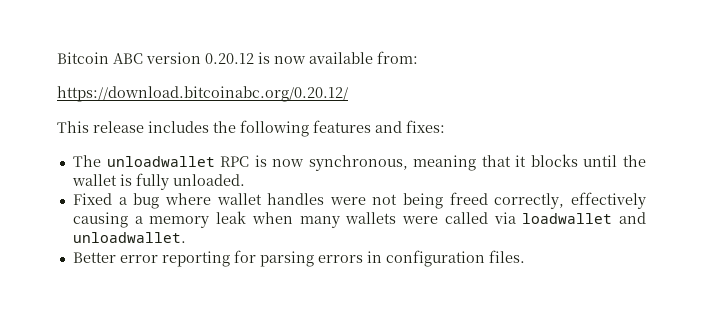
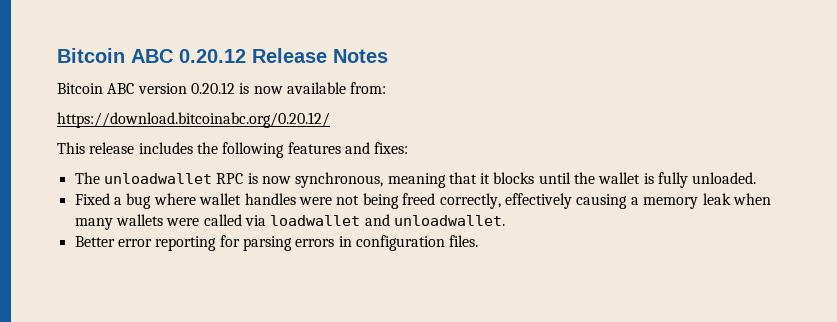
[57,52,143,64] Bitcoin ABC -> [57,48,388,63] [57,83,135,94] Bitcoin ABC 0.20.12 Release Notes // Bitcoin ABC

